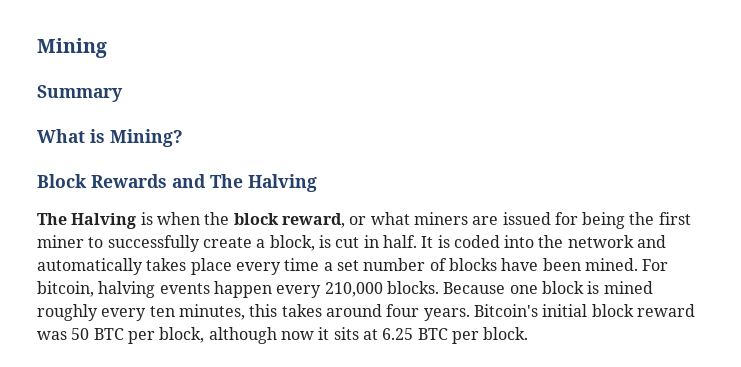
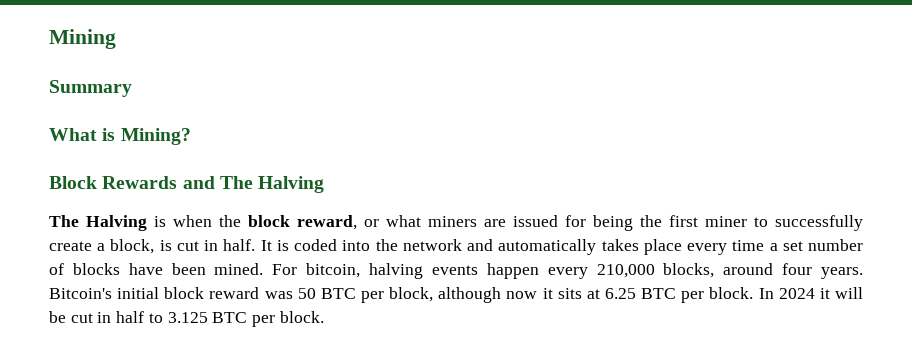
[386,281,653,294] [37,304,322,321] blocks. Because one block is mined roughly every ten minutes, this takes -> [663,263,715,278] blocks,
(529, 333) none -> [758,287,863,299] [49,311,324,327] In 2024 it will be cut in half to 3.125 BTC per block.

